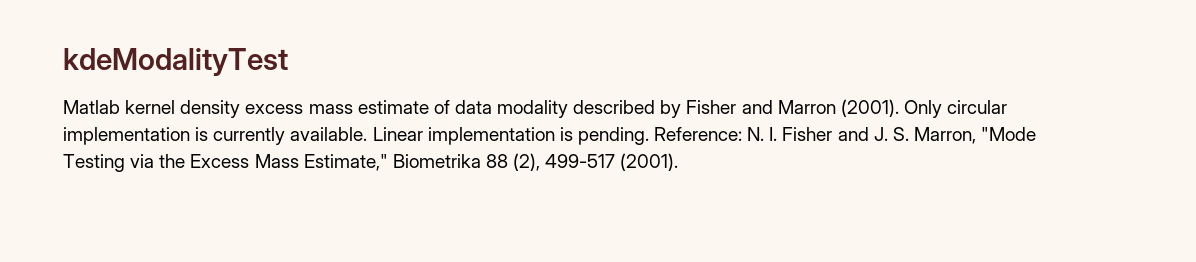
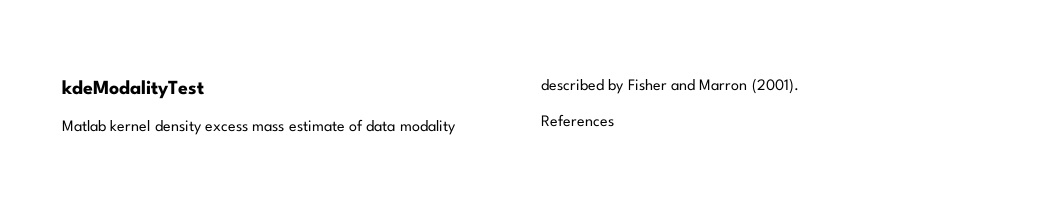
[903,100,1008,118] [63,127,1037,145] [63,153,679,172] Only circular implementation is currently available. Linear implementation is pending. Reference: N. I. Fisher and J. S. Marron, "Mode Testing via the Excess Mass Estimate," Biometrika 88 (2), 499-517 (2001). -> [541,114,614,127] // References

